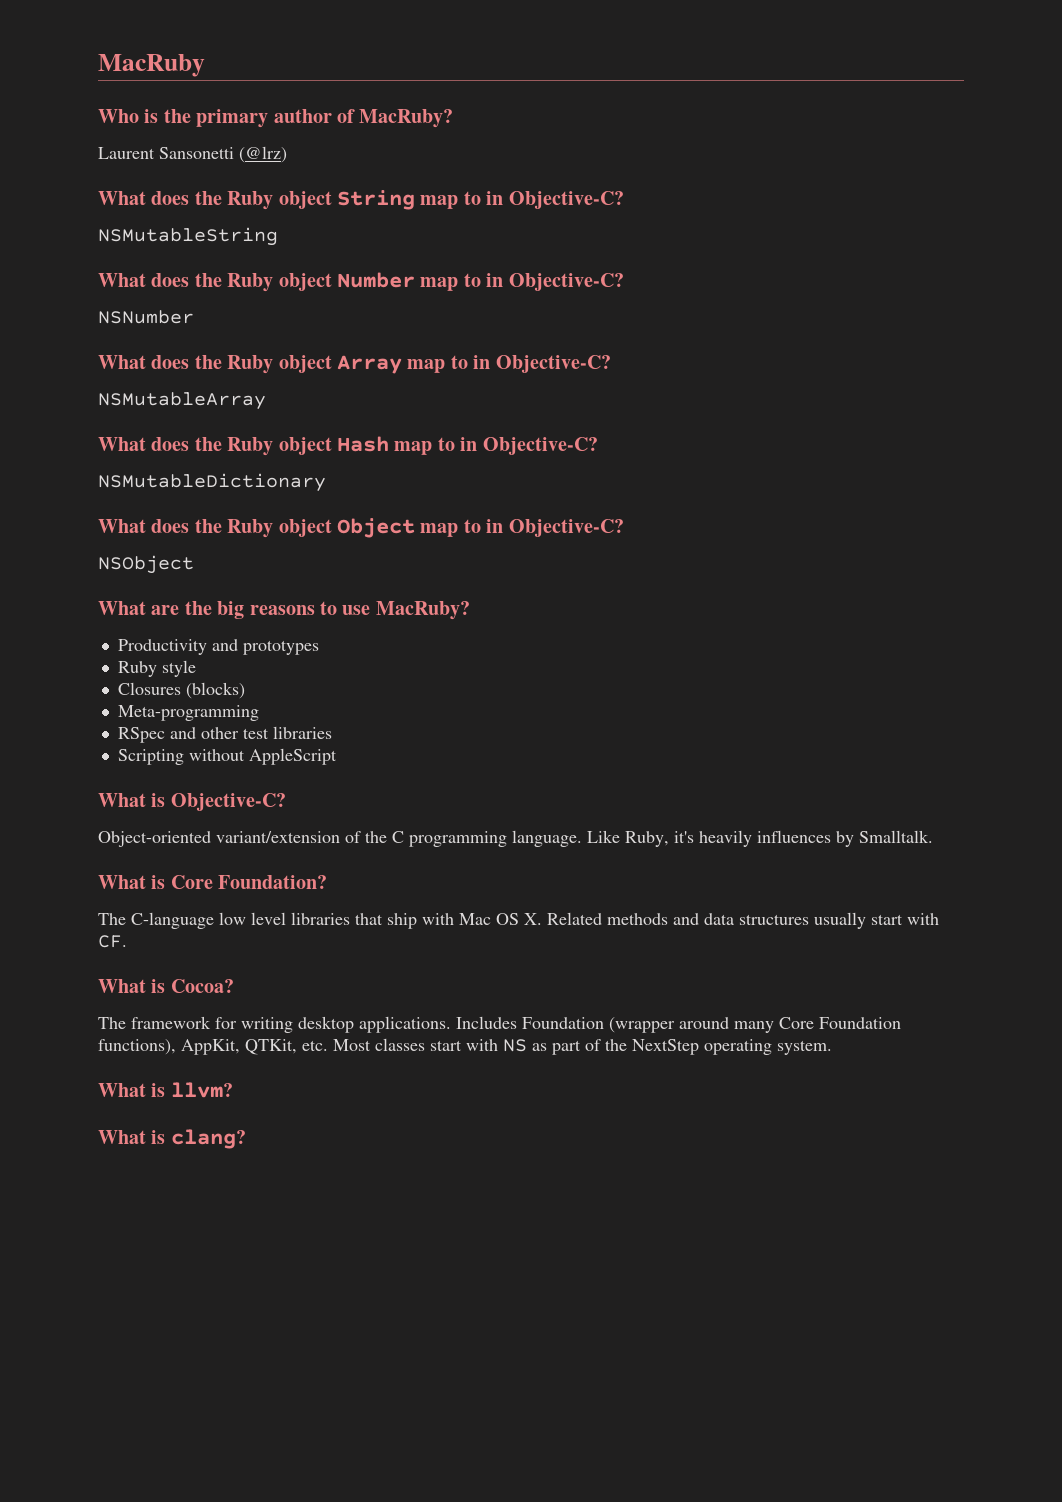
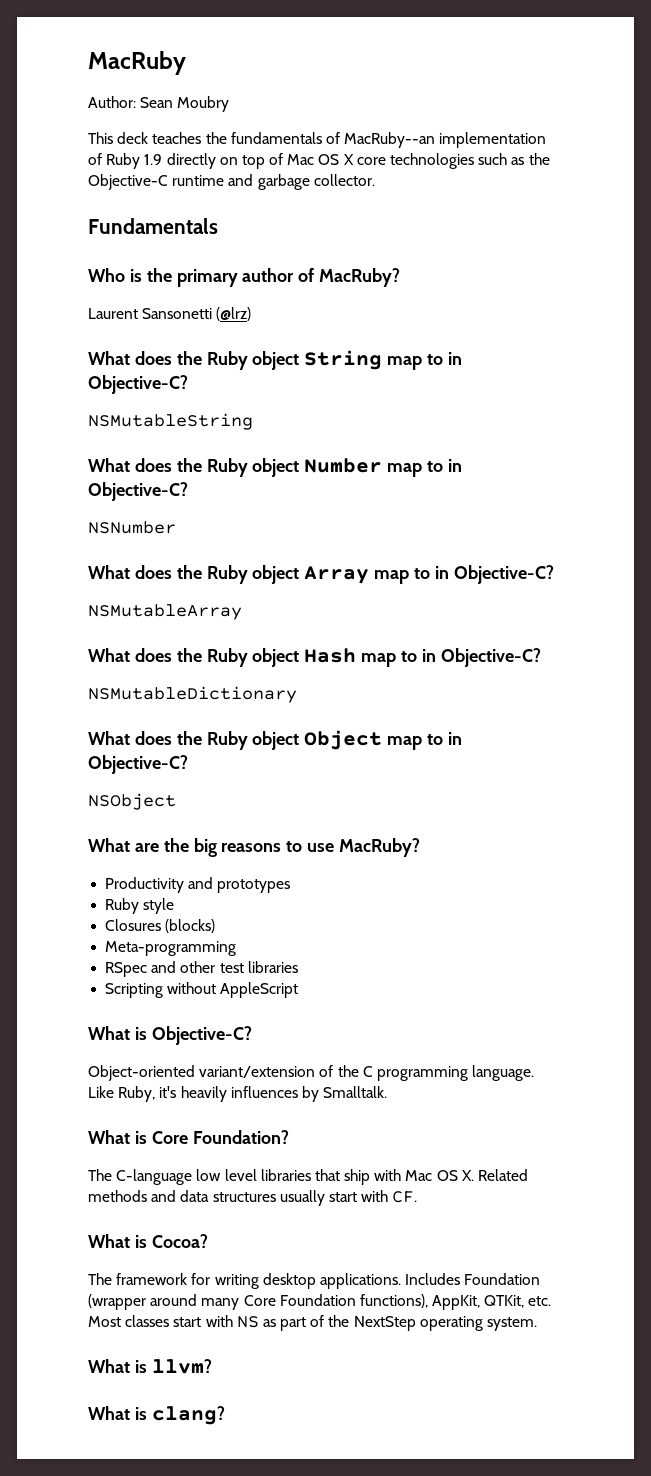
(205, 65) none -> [88,96,230,112] [88,132,547,148] [88,153,550,169] [88,174,375,190] [88,218,218,234] // Author: Sean Moubry // This deck teaches the fundamentals of MacRuby--an implementation of Ruby 1.9 directly on top of Mac OS X core technologies such as the Objective-C runtime and garbage collector. // Fundamentals

